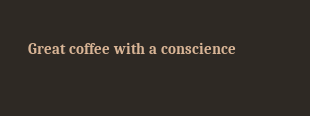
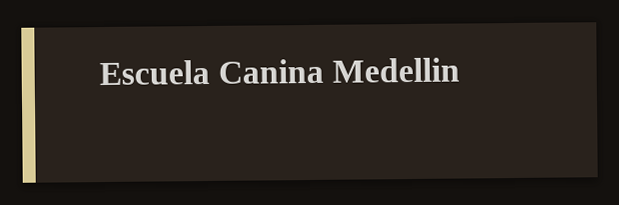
[28,42,236,54] Great coffee with a conscience -> [99,57,461,86] Escuela Canina Medellin

